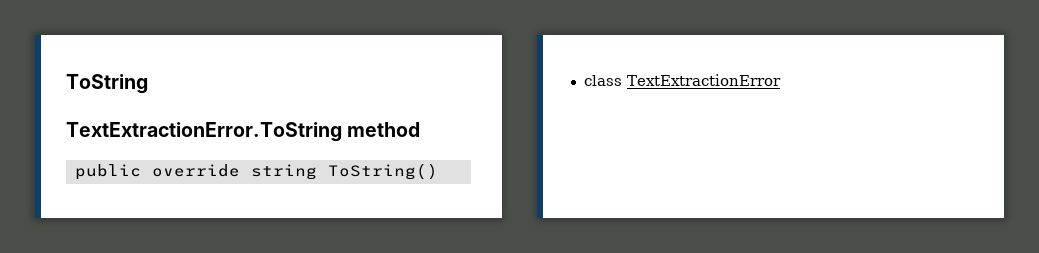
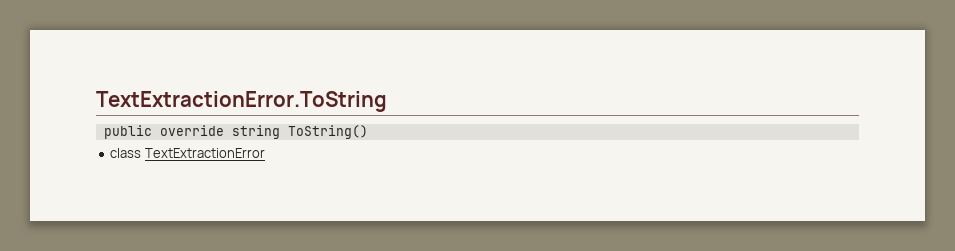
[66,74,148,94] ToString // -> (96, 101) none
[347,122,421,137] method -> (387, 101) none

